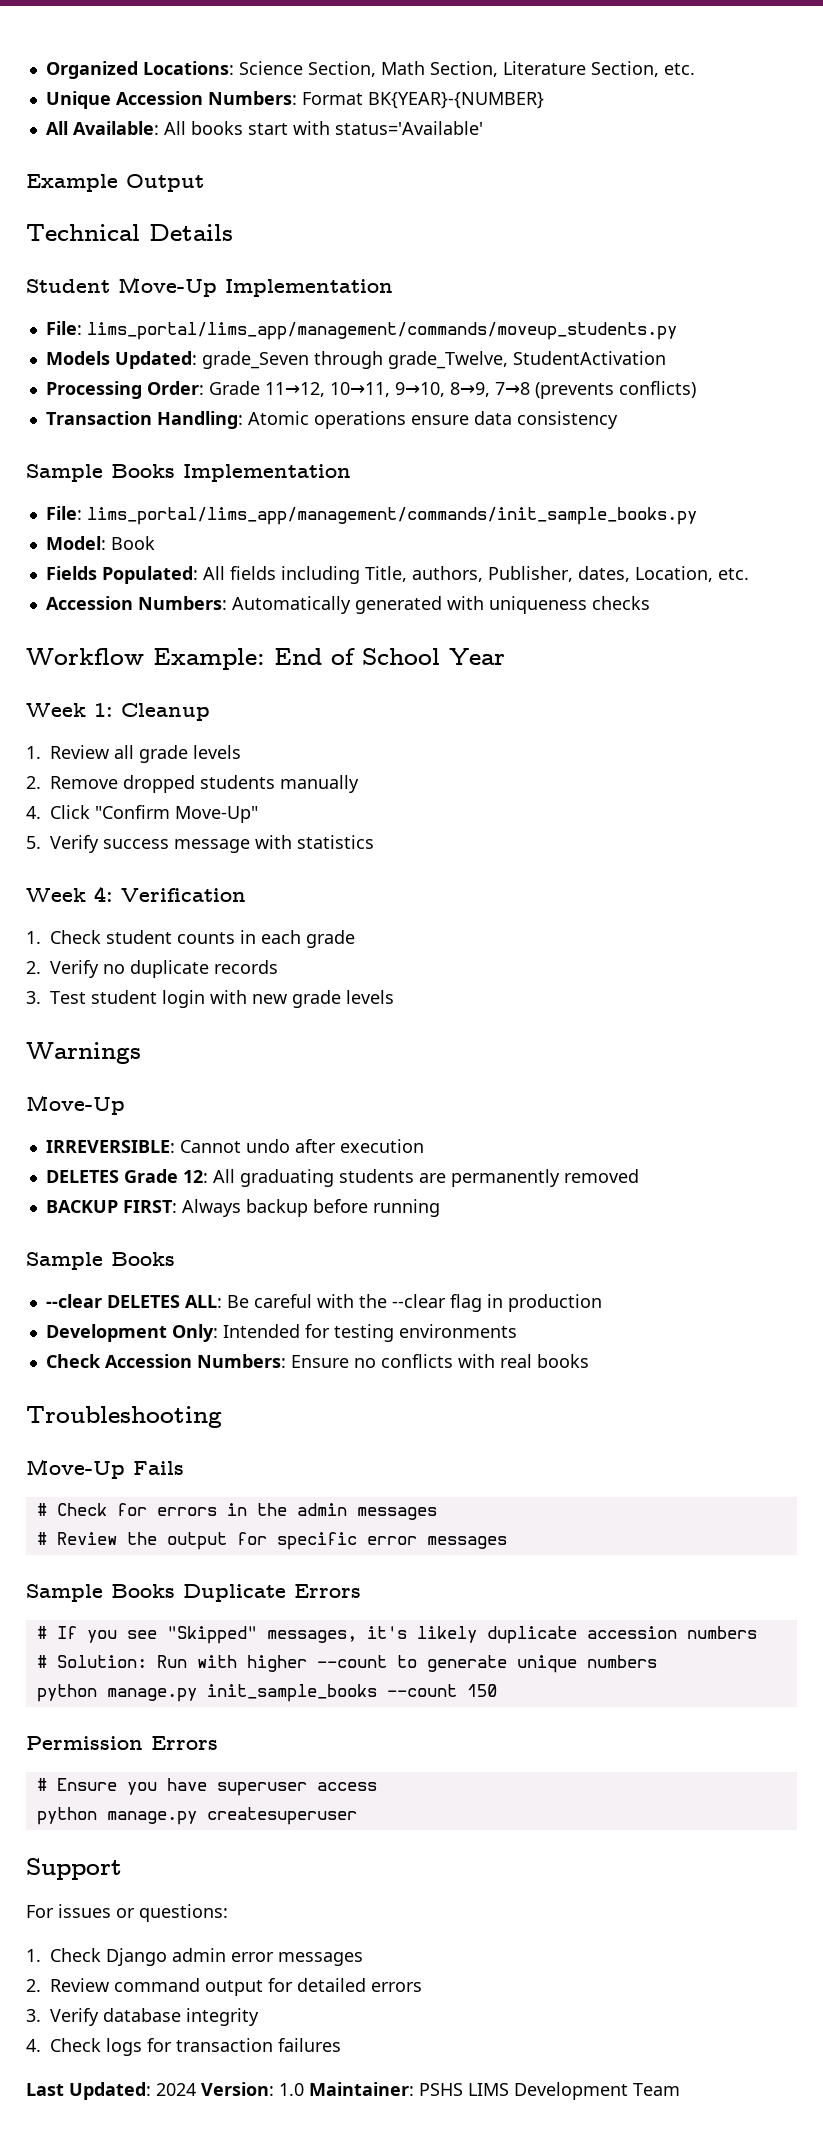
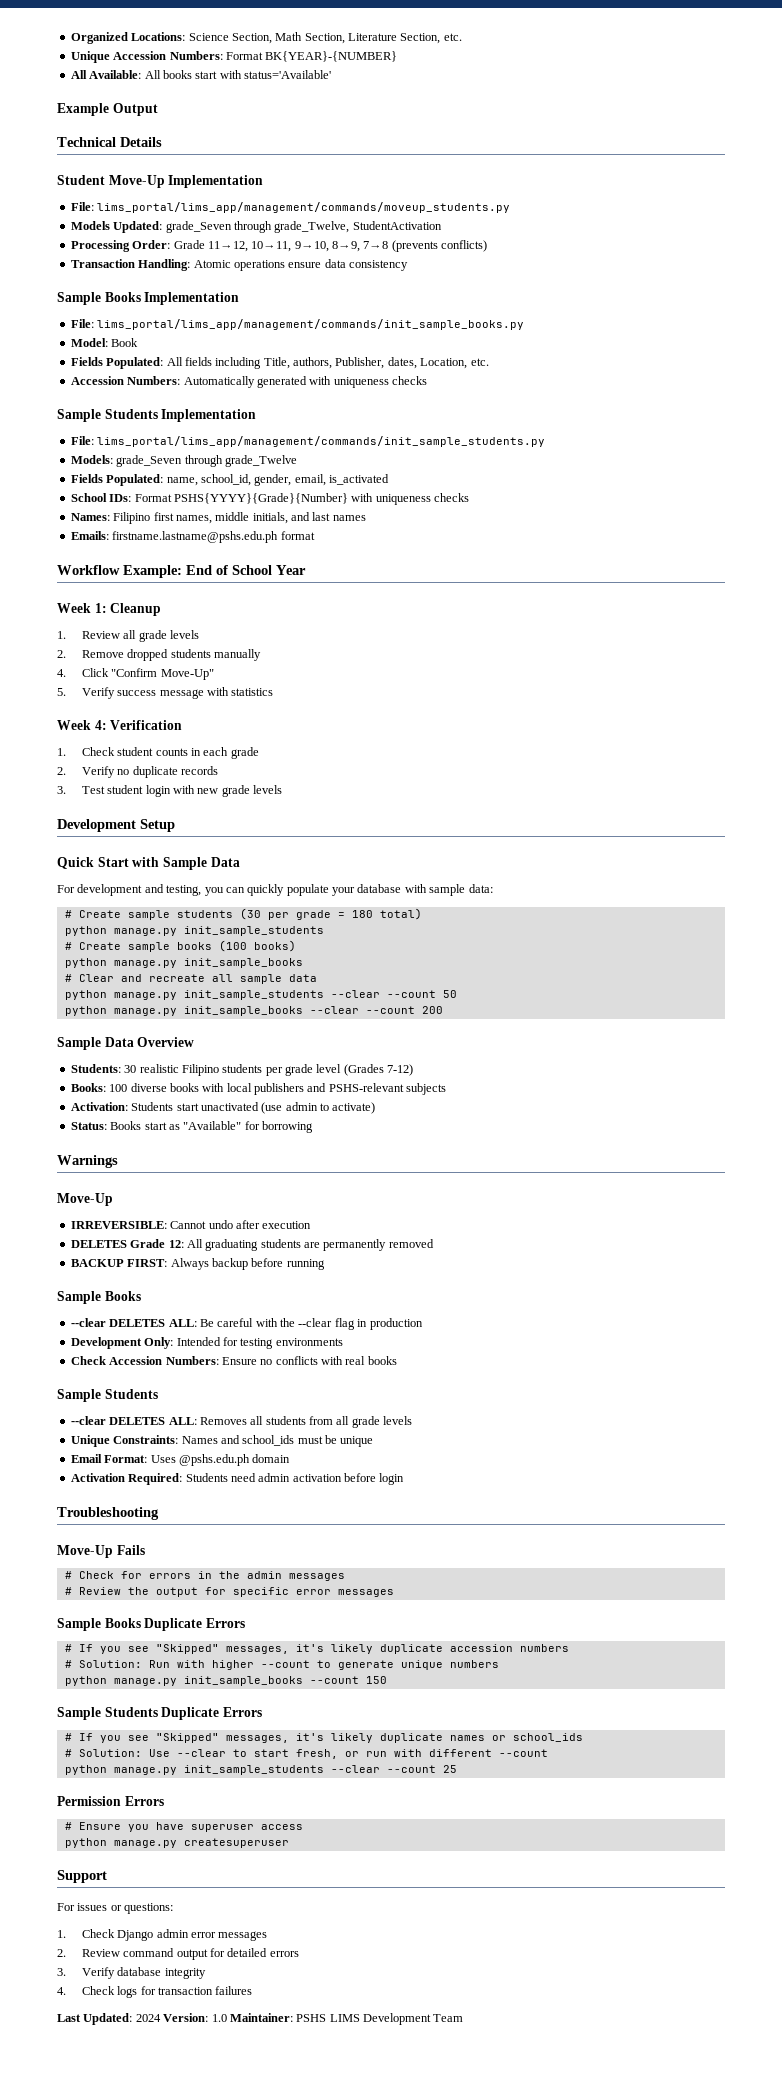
(650, 603) none -> [57,409,257,422] [70,436,546,447] [70,455,297,467] [70,474,389,486] [70,493,469,505] [70,512,366,524] [70,531,315,543] // Sample Students Implementation // File: lims_portal/lims_app/management/commands/init_sample_students.py // Models: grade_Seven through grade_Twelve // Fields Populated: name, school_id, gender, email, is_activated // School IDs: Format PSHS{YYYY}{Grade}{Number} with uniqueness checks // Names: Filipino first names, middle initials, and last names // Emails: firstname.lastname@pshs.edu.ph format
(394, 997) none -> [57,819,175,832] [57,857,240,870] [57,884,493,896] [64,908,422,920] [64,926,324,936] [64,940,296,952] [64,958,303,968] [64,974,317,984] [64,990,457,1000] [64,1006,443,1016] [57,1037,195,1050] [70,1064,414,1076] [70,1083,447,1095] [70,1102,376,1114] [70,1121,313,1133] // Development Setup // Quick Start with Sample Data // For development and testing, you can quickly populate your database with sample data: // # Create sample students (30 per grade = 180 total) // python manage.py init_sample_students // # Create sample books (100 books) // python manage.py init_sample_books // # Clear and recreate all sample data // python manage.py init_sample_students --clear --count 50 // python manage.py init_sample_books --clear --count 200 // Sample Data Overview // Students: 30 realistic Filipino students per grade level (Grades 7-12) // Books: 100 diverse books with local publishers and PSHS-relevant subjects // Activation: Students start unactivated (use admin to activate) // Status: Books start as "Available" for borrowing
(589, 1361) none -> [57,1389,158,1402] [70,1416,413,1428] [70,1435,374,1447] [70,1454,291,1466] [70,1473,405,1485] // Sample Students // --clear DELETES ALL: Removes all students from all grade levels // Unique Constraints: Names and school_ids must be unique // Email Format: Uses @pshs.edu.ph domain // Activation Required: Students need admin activation before login
(497, 1690) none -> [57,1707,262,1720] [64,1733,583,1743] [64,1749,548,1759] [64,1765,457,1775] // Sample Students Duplicate Errors // # If you see "Skipped" messages, it's likely duplicate names or school_ids // # Solution: Use --clear to start fresh, or run with different --count // python manage.py init_sample_students --clear --count 25

